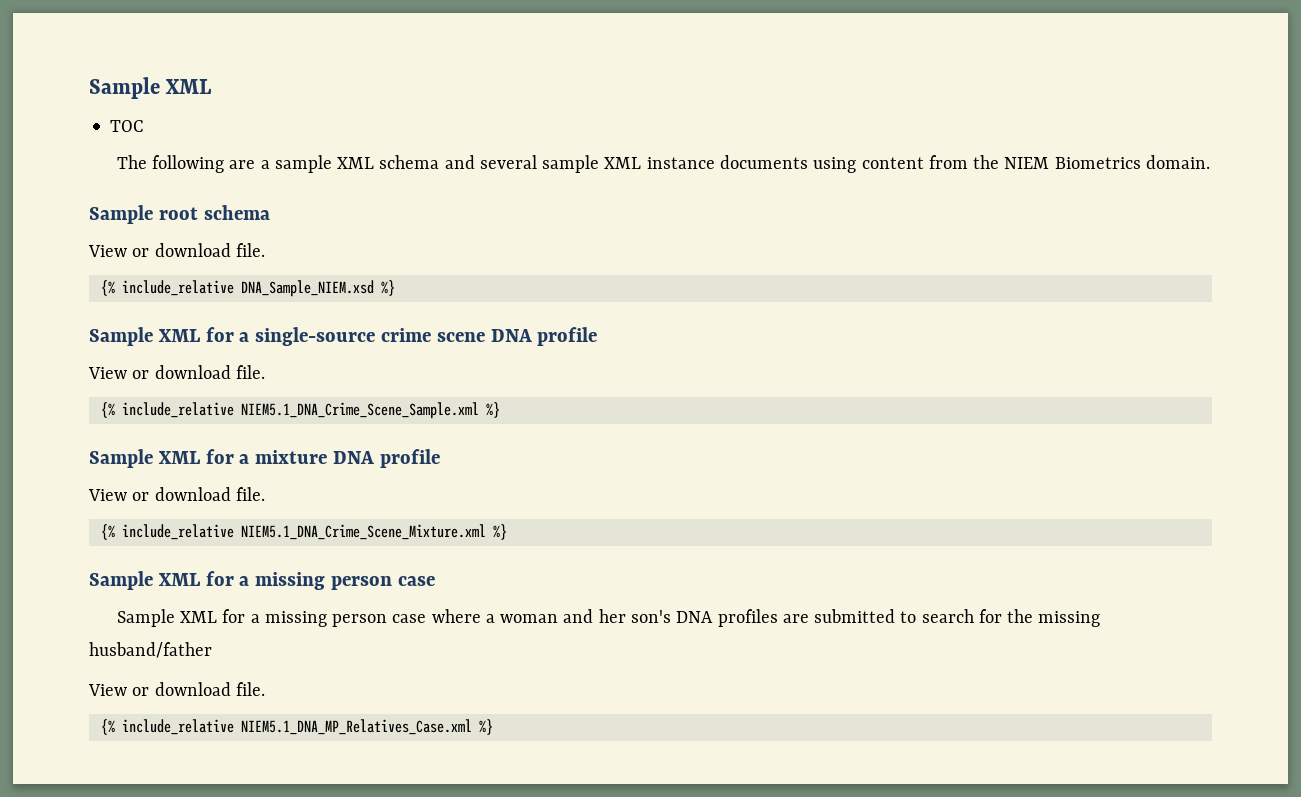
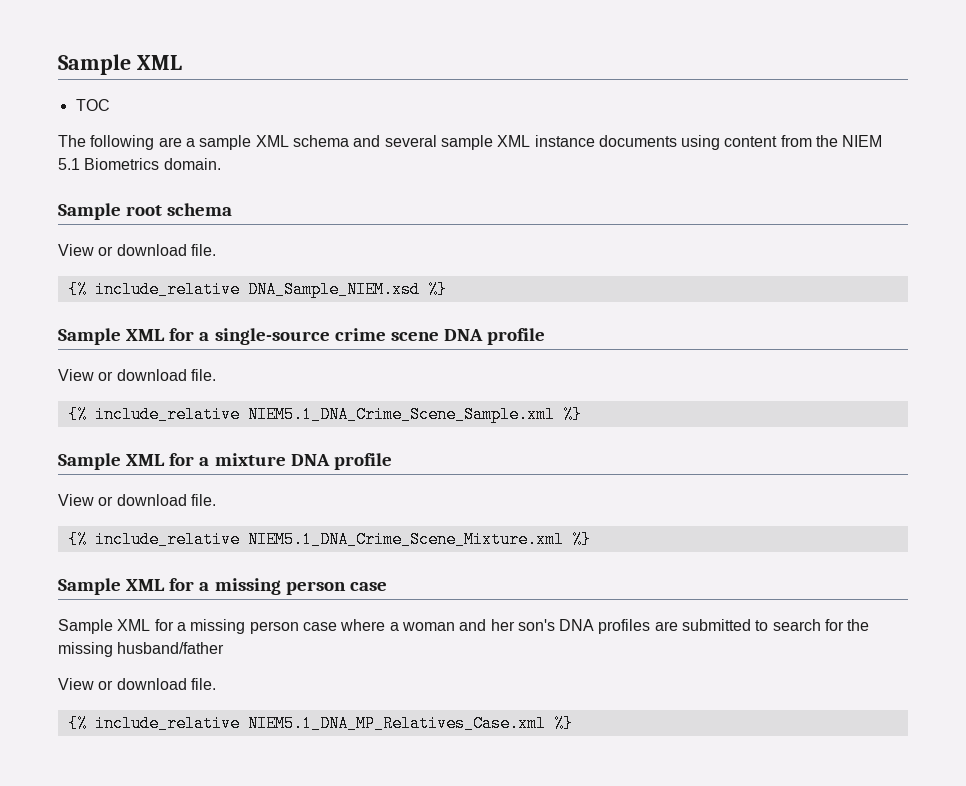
(1050, 163) none -> [58,158,80,170] 5.1

